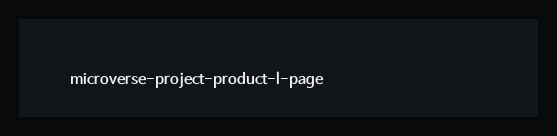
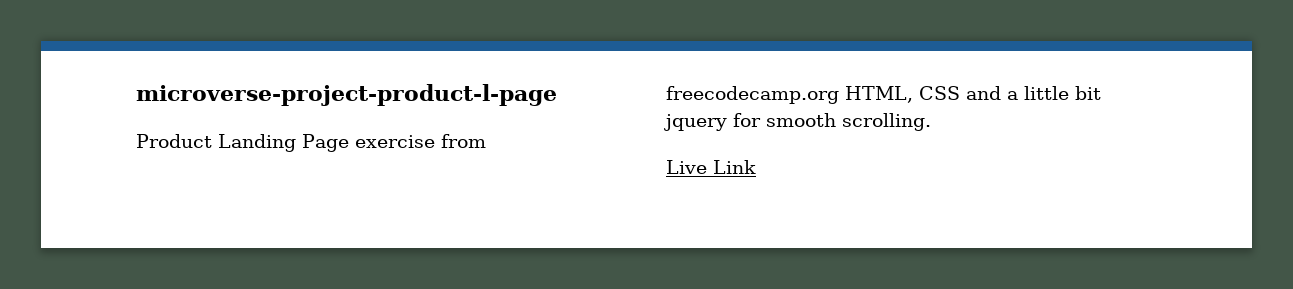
(324, 80) none -> [136,134,486,152] [666,86,1101,104] [664,113,931,131] [666,160,756,174] // Product Landing Page exercise from freecodecamp.org HTML, CSS and a little bit jquery for smooth scrolling. // Live Link

